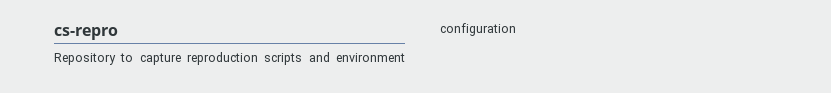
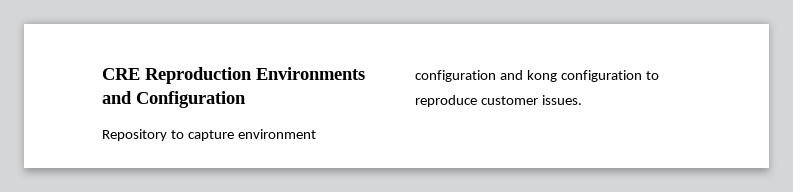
[54,27,118,40] [54,52,405,65] [440,23,516,36] cs-repro // Repository to capture reproduction scripts and environment configuration -> [102,67,365,84] [102,91,246,108] [102,129,316,141] [415,70,659,82] [415,95,582,107] CRE Reproduction Environments and Configuration // Repository to capture environment configuration and kong configuration to reproduce customer issues.

